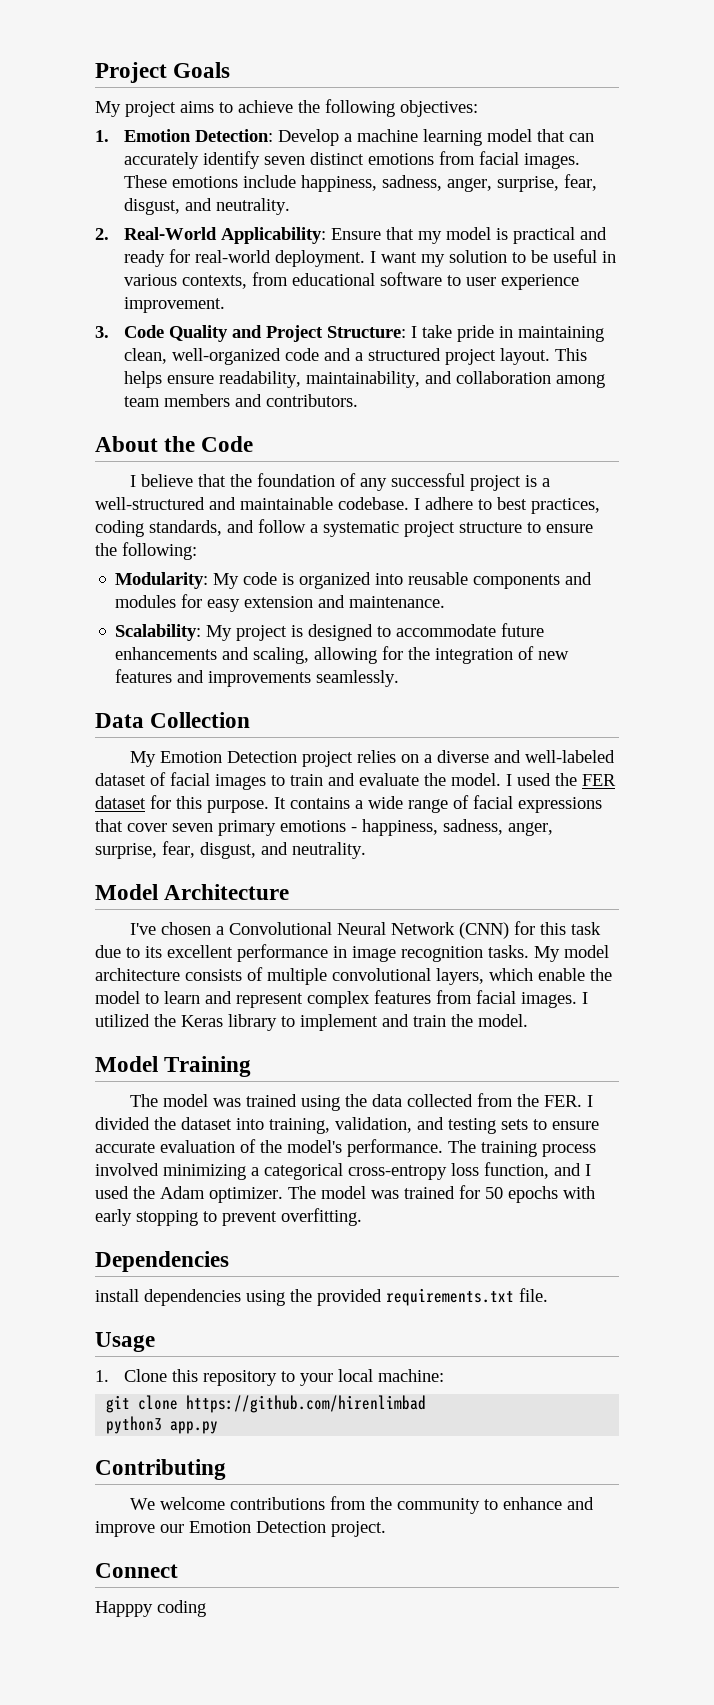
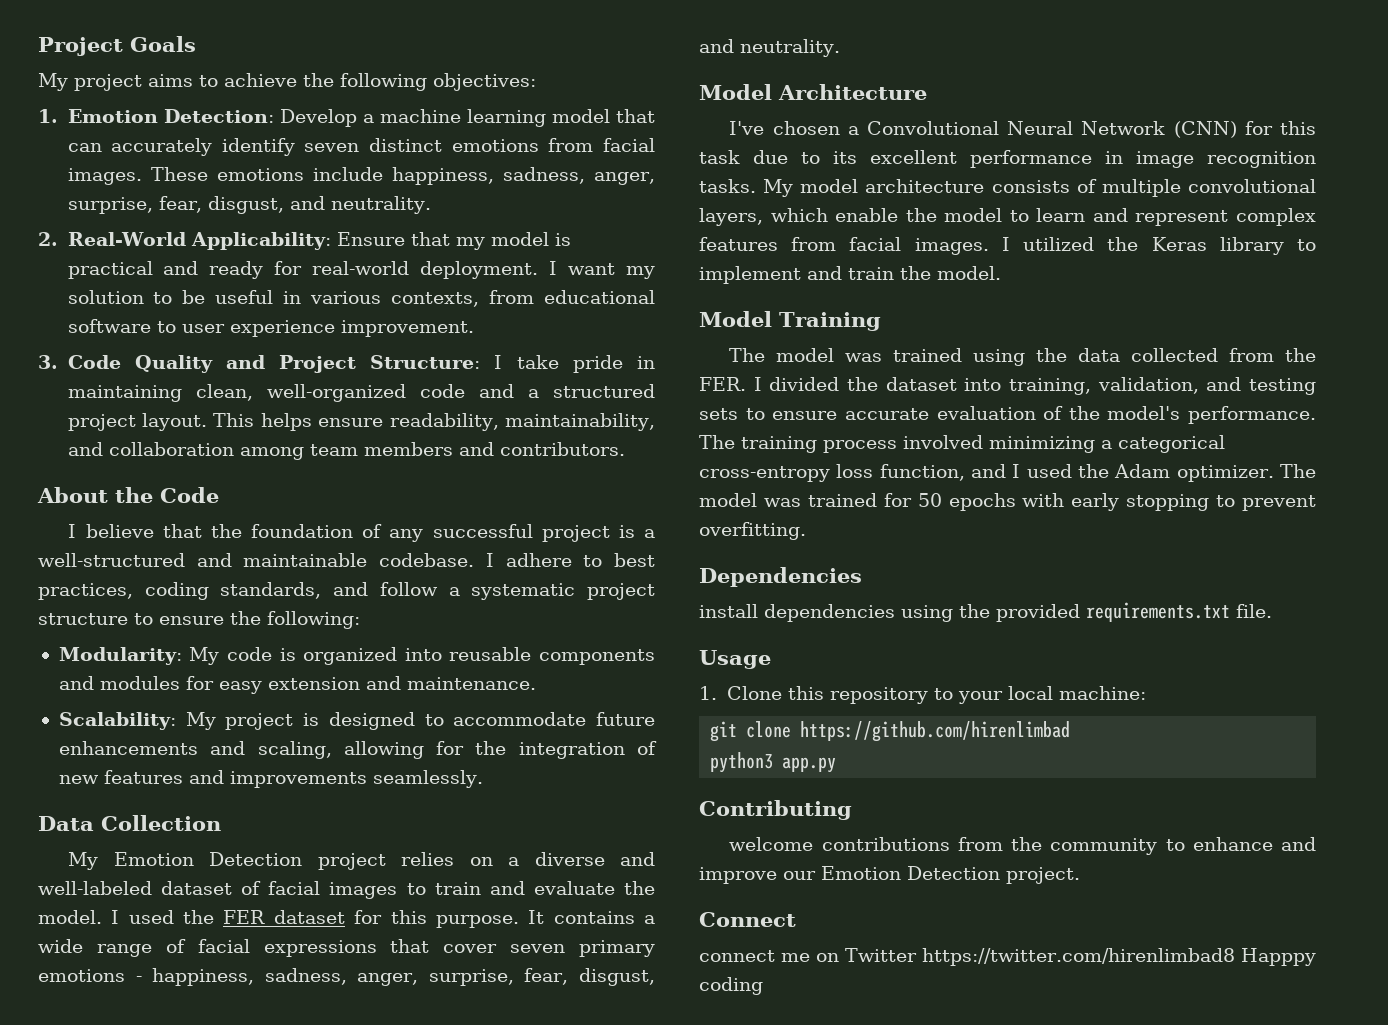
[129,1498,155,1510] We -> (852, 810) none
(178, 1570) none -> [699,948,1236,966] connect me on Twitter https://twitter.com/hirenlimbad8

